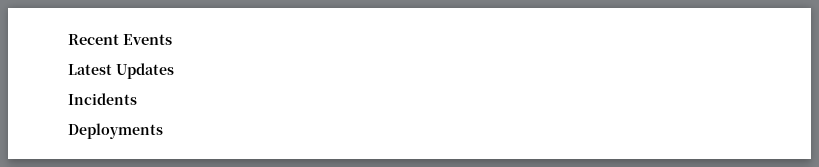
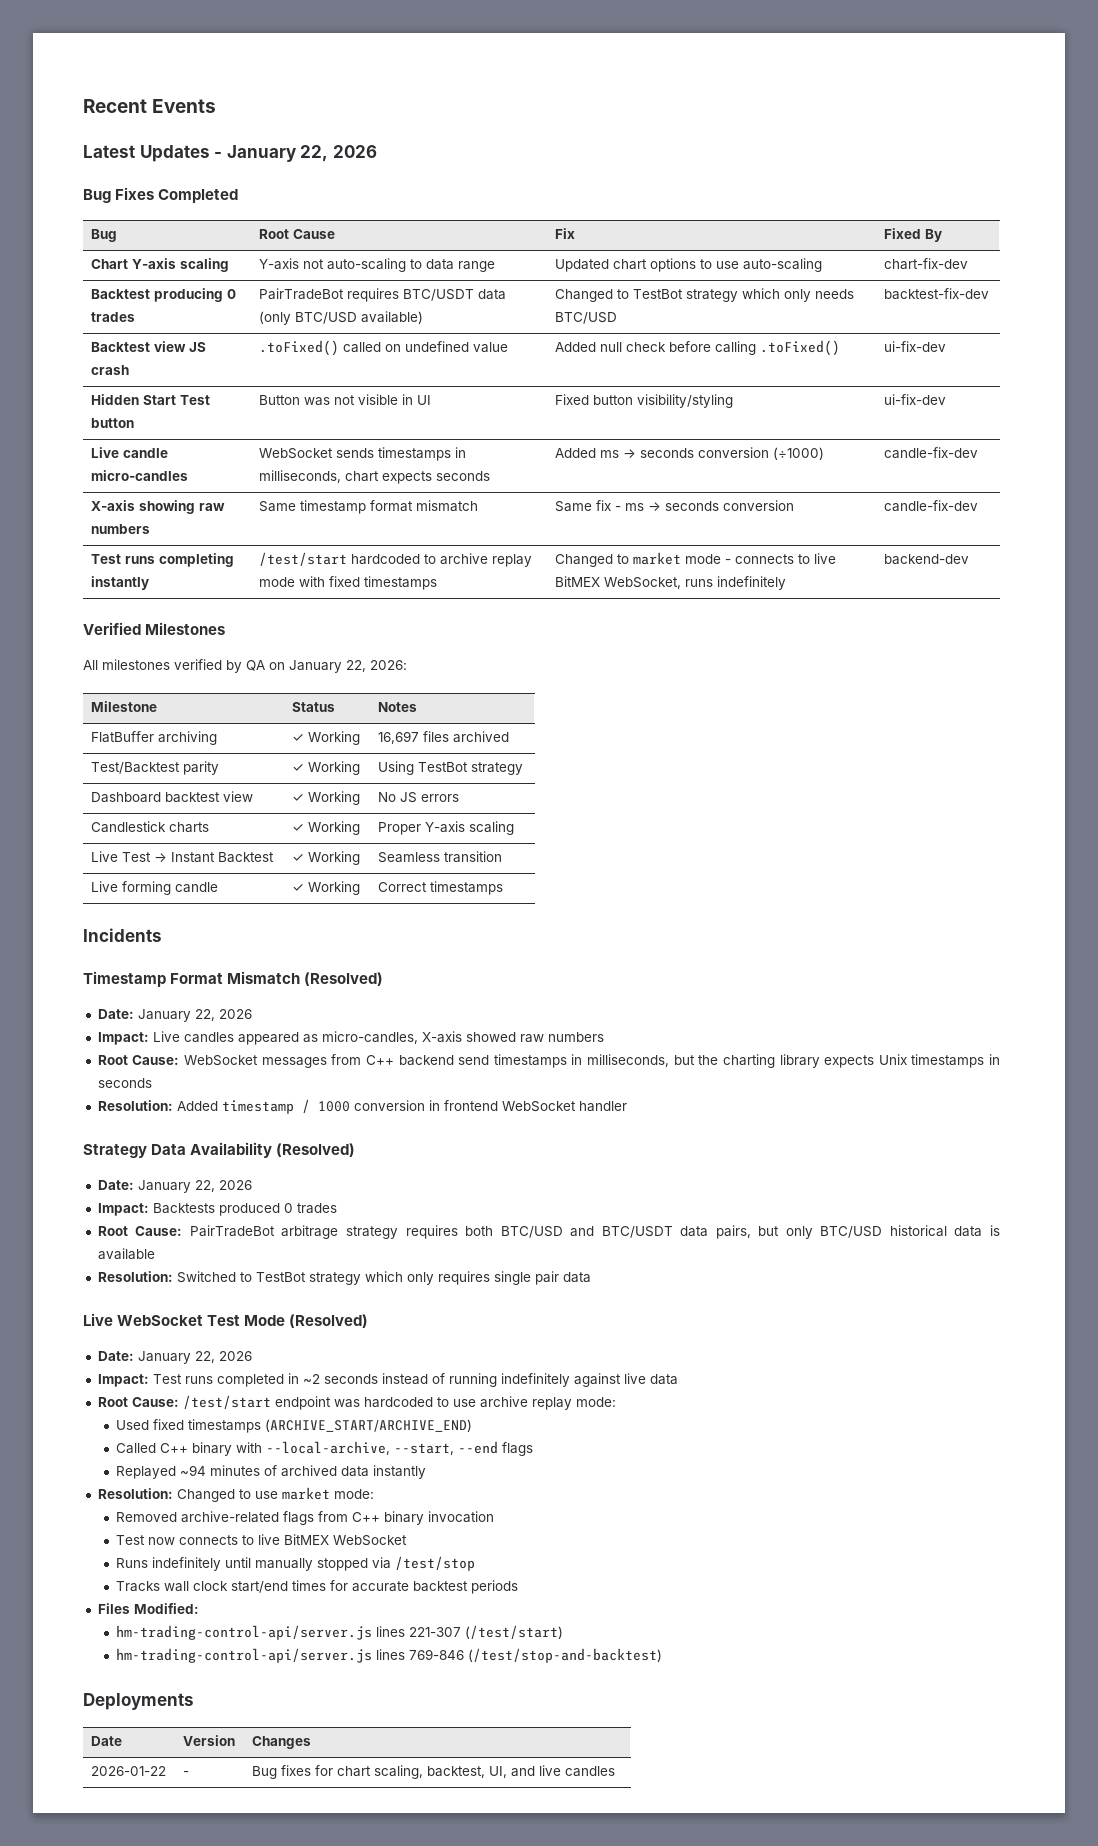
[68,93,137,105] [68,123,163,139] // Incidents // Deployments -> [214,145,377,162] [83,187,239,203] [91,229,118,242] [259,229,335,239] [555,228,576,239] [884,228,942,242] [91,258,230,272] [259,258,496,272] [555,258,823,272] [884,258,969,270] [91,288,237,302] [91,312,136,322] [259,288,507,302] [259,311,424,325] [555,288,855,302] [555,312,618,324] [884,288,990,300] [91,341,207,352] [91,365,130,375] [259,340,509,356] [555,340,841,356] [884,341,947,352] [91,394,211,405] [91,418,135,428] [259,394,432,406] [555,394,734,408] [884,394,947,405] [91,447,169,458] [91,470,189,481] [259,447,467,461] [259,470,491,484] [555,447,825,460] [884,447,979,459] [91,500,226,514] [91,524,151,534] [259,500,479,514] [555,500,795,512] [884,500,979,512] [91,553,235,567] [91,576,150,590] [259,552,533,567] [259,576,438,590] [555,552,837,567] [555,576,787,590] [884,554,970,565] [83,622,226,635] [83,659,407,673] [91,701,158,712] [292,702,336,712] [378,702,418,712] [91,731,218,745] [292,731,361,745] [378,731,510,744] [91,761,220,775] [292,761,361,775] [378,761,524,775] [91,791,254,803] [292,791,361,805] [378,792,460,803] [91,821,210,833] [292,821,361,835] [378,821,515,835] [91,851,275,863] [292,851,361,865] [378,851,503,863] [91,881,219,895] [292,881,361,895] [378,881,504,895] [83,928,162,942] [83,971,384,987] [97,1009,252,1022] [97,1031,604,1045] [97,1054,1000,1068] [97,1078,152,1088] [97,1099,627,1114] [83,1142,356,1158] [97,1180,252,1193] [97,1203,337,1216] [97,1225,1000,1239] [97,1248,155,1260] [97,1271,591,1285] [83,1313,369,1328] [97,1351,252,1364] [97,1373,678,1387] [97,1395,616,1410] [116,1419,473,1433] [116,1441,534,1456] [116,1465,427,1479] [97,1487,374,1502] [116,1511,495,1525] [116,1534,408,1546] [116,1556,476,1571] [116,1580,519,1594] [97,1603,199,1614] [116,1625,564,1640] [116,1648,663,1663] [83,1693,194,1710] [91,1736,123,1746] [183,1735,236,1746] [252,1736,312,1749] [91,1766,167,1776] [183,1771,190,1776] [252,1765,616,1779] - January 22, 2026 // Bug Fixes Completed // Bug | Root Cause | Fix | Fixed By // Chart Y-axis scaling | Y-axis not auto-scaling to data range | Updated chart options to use auto-scaling | chart-fix-dev // Backtest producing 0 trades | PairTradeBot requires BTC/USDT data (only BTC/USD available) | Changed to TestBot strategy which only needs BTC/USD | backtest-fix-dev // Backtest view JS crash | .toFixed() called on undefined value | Added null check before calling .toFixed() | ui-fix-dev // Hidden Start Test button | Button was not visible in UI | Fixed button visibility/styling | ui-fix-dev // Live candle micro-candles | WebSocket sends timestamps in milliseconds, chart expects seconds | Added ms → seconds conversion (÷1000) | candle-fix-dev // X-axis showing raw numbers | Same timestamp format mismatch | Same fix - ms → seconds conversion | candle-fix-dev // Test runs completing instantly | /test/start hardcoded to archive replay mode with fixed timestamps | Changed to market mode - connects to live BitMEX WebSocket, runs indefinitely | backend-dev // Verified Milestones // All milestones verified by QA on January 22, 2026: // Milestone | Status | Notes // FlatBuffer archiving | ✓ Working | 16,697 files archived // Test/Backtest parity | ✓ Working | Using TestBot strategy // Dashboard backtest view | ✓ Working | No JS errors // Candlestick charts | ✓ Working | Proper Y-axis scaling // Live Test → Instant Backtest | ✓ Working | Seamless transition // Live forming candle | ✓ Working | Correct timestamps // Incidents // Timestamp Format Mismatch (Resolved) // Date: January 22, 2026 // Impact: Live candles appeared as micro-candles, X-axis showed raw numbers // Root Cause: WebSocket messages from C++ backend send timestamps in milliseconds, but the charting library expects Unix timestamps in seconds // Resolution: Added timestamp / 1000 conversion in frontend WebSocket handler // Strategy Data Availability (Resolved) // Date: January 22, 2026 // Impact: Backtests produced 0 trades // Root Cause: PairTradeBot arbitrage strategy requires both BTC/USD and BTC/USDT data pairs, but only BTC/USD historical data is available // Resolution: Switched to TestBot strategy which only requires single pair data // Live WebSocket Test Mode (Resolved) // Date: January 22, 2026 // Impact: Test runs completed in ~2 seconds instead of running indefinitely against live data // Root Cause: /test/start endpoint was hardcoded to use archive replay mode: // Used fixed timestamps (ARCHIVE_START/ARCHIVE_END) // Called C++ binary with --local-archive, --start, --end flags // Replayed ~94 minutes of archived data instantly // Resolution: Changed to use market mode: // Removed archive-related flags from C++ binary invocation // Test now connects to live BitMEX WebSocket // Runs indefinitely until manually stopped via /test/stop // Tracks wall clock start/end times for accurate backtest periods // Files Modified: // hm-trading-control-api/server.js lines 221-307 (/test/start) // hm-trading-control-api/server.js lines 769-846 (/test/stop-and-backtest) // Deployments // Date | Version | Changes // 2026-01-22 | - | Bug fixes for chart scaling, backtest, UI, and live candles

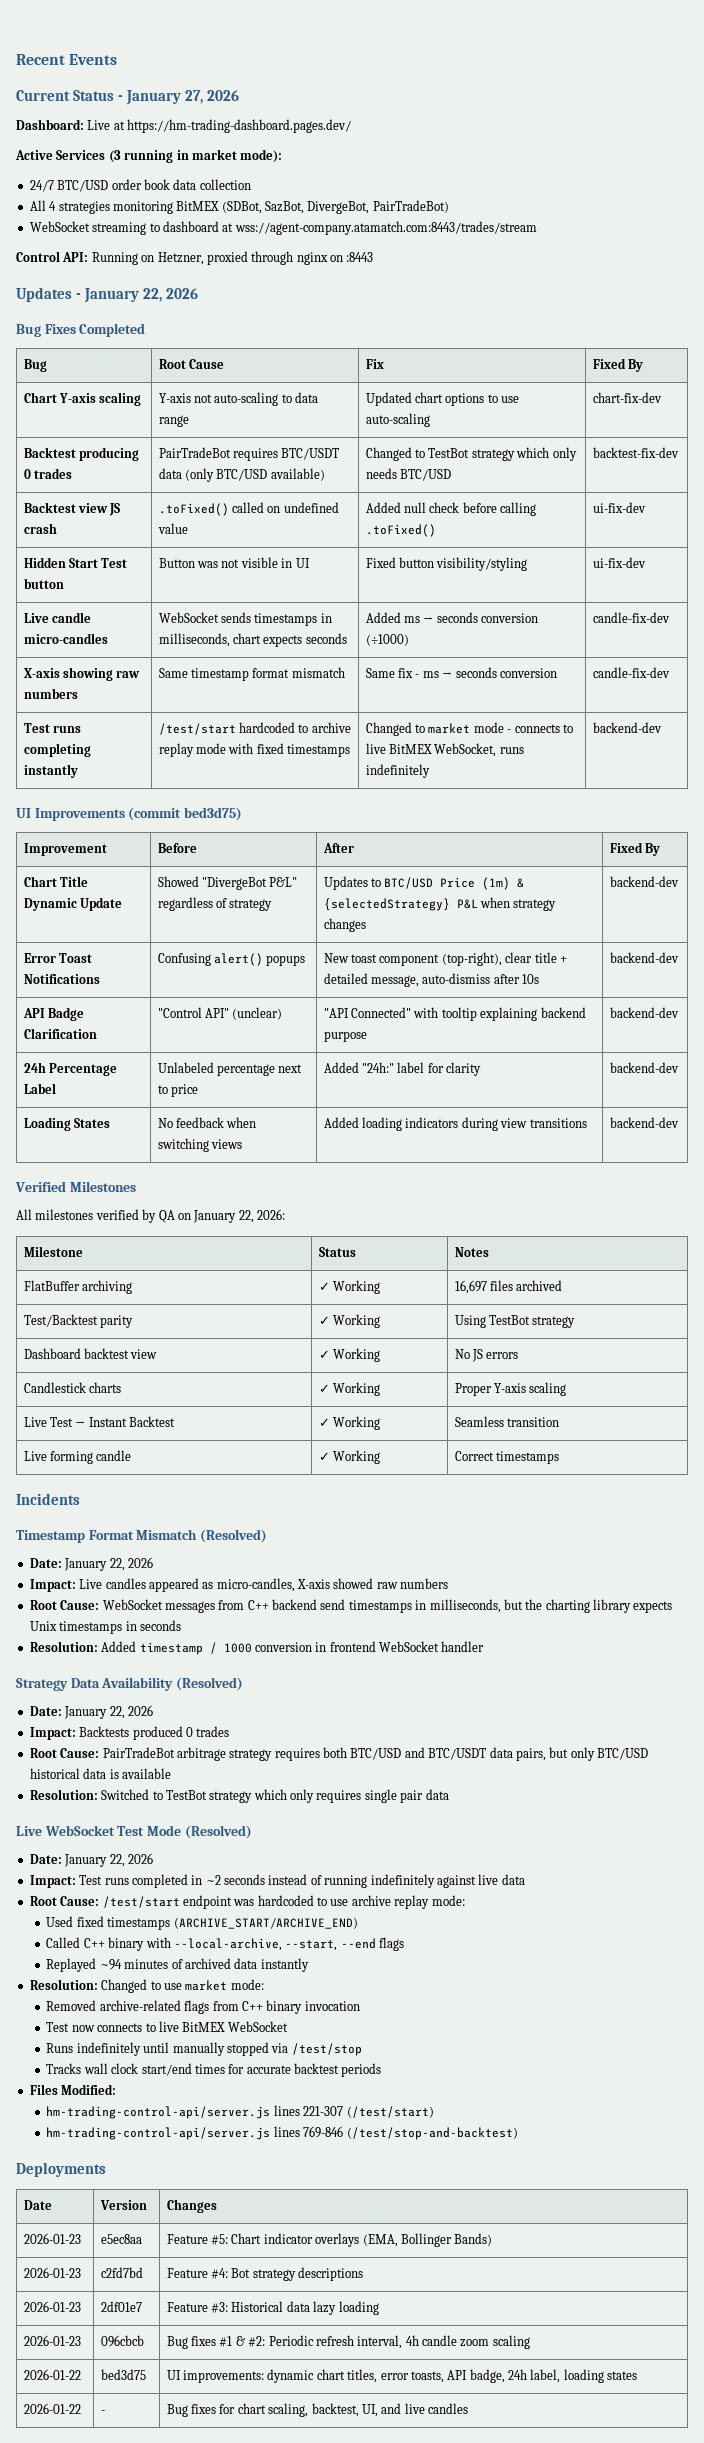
[83,145,135,158] Latest -> [16,90,239,105] [16,119,352,133] [15,149,283,163] [29,179,251,192] [29,200,449,214] [29,221,537,235] [16,251,374,265] Current Status - January 27, 2026 // Dashboard: Live at https://hm-trading-dashboard.pages.dev/ // Active Services (3 running in market mode): // 24/7 BTC/USD order book data collection // All 4 strategies monitoring BitMEX (SDBot, SazBot, DivergeBot, PairTradeBot) // WebSocket streaming to dashboard at wss://agent-company.atamatch.com:8443/trades/stream // Control API: Running on Hetzner, proxied through nginx on :8443 //
(970, 559) none -> [16,807,242,821] [23,843,107,856] [157,843,197,853] [322,843,354,853] [609,842,661,856] [23,876,89,887] [23,897,123,911] [157,876,298,890] [157,897,273,911] [323,876,525,890] [323,897,557,911] [323,918,366,932] [609,876,679,887] [23,953,93,963] [23,974,100,984] [157,953,306,966] [323,952,567,966] [323,973,540,987] [609,952,679,963] [22,1007,85,1021] [23,1028,97,1039] [157,1007,283,1020] [323,1007,586,1021] [323,1031,367,1042] [609,1007,679,1018] [23,1062,118,1076] [23,1083,56,1094] [157,1062,303,1076] [157,1084,199,1097] [323,1062,482,1076] [609,1062,679,1073] [23,1117,111,1131] [157,1117,257,1128] [157,1138,243,1152] [323,1117,587,1131] [609,1117,679,1128] // UI Improvements (commit bed3d75) // Improvement | Before | After | Fixed By // Chart Title Dynamic Update | Showed "DivergeBot P&L" regardless of strategy | Updates to BTC/USD Price (1m) & {selectedStrategy} P&L when strategy changes | backend-dev // Error Toast Notifications | Confusing alert() popups | New toast component (top-right), clear title + detailed message, auto-dismiss after 10s | backend-dev // API Badge Clarification | "Control API" (unclear) | "API Connected" with tooltip explaining backend purpose | backend-dev // 24h Percentage Label | Unlabeled percentage next to price | Added "24h:" label for clarity | backend-dev // Loading States | No feedback when switching views | Added loading indicators during view transitions | backend-dev
(312, 1742) none -> [23,2233,81,2244] [100,2234,142,2244] [166,2233,493,2247] [23,2267,81,2278] [100,2267,143,2278] [166,2267,364,2281] [23,2301,81,2312] [100,2301,142,2312] [166,2301,379,2315] [23,2335,81,2346] [100,2335,144,2347] [166,2335,530,2349] [23,2369,81,2380] [100,2369,146,2380] [166,2369,638,2383] // 2026-01-23 | e5ec8aa | Feature #5: Chart indicator overlays (EMA, Bollinger Bands) // 2026-01-23 | c2fd7bd | Feature #4: Bot strategy descriptions // 2026-01-23 | 2df01e7 | Feature #3: Historical data lazy loading // 2026-01-23 | 096cbcb | Bug fixes #1 & #2: Periodic refresh interval, 4h candle zoom scaling // 2026-01-22 | bed3d75 | UI improvements: dynamic chart titles, error toasts, API badge, 24h label, loading states

